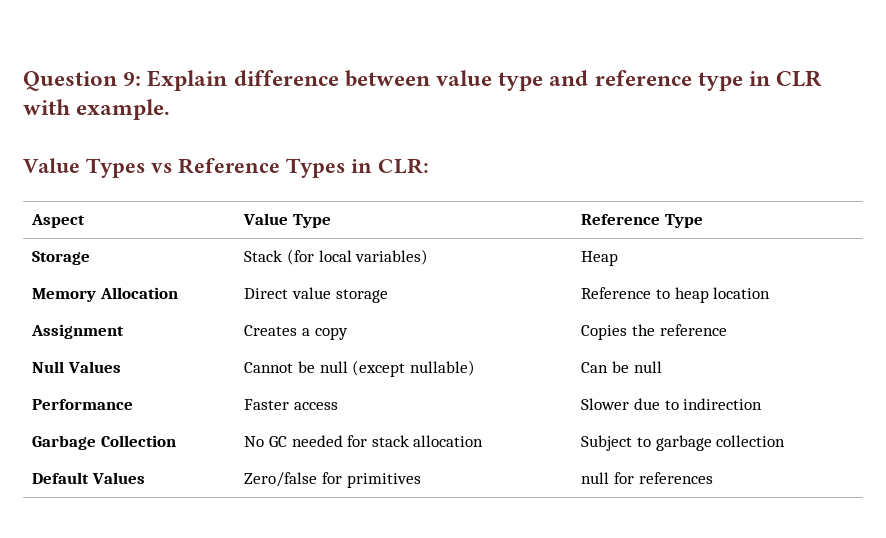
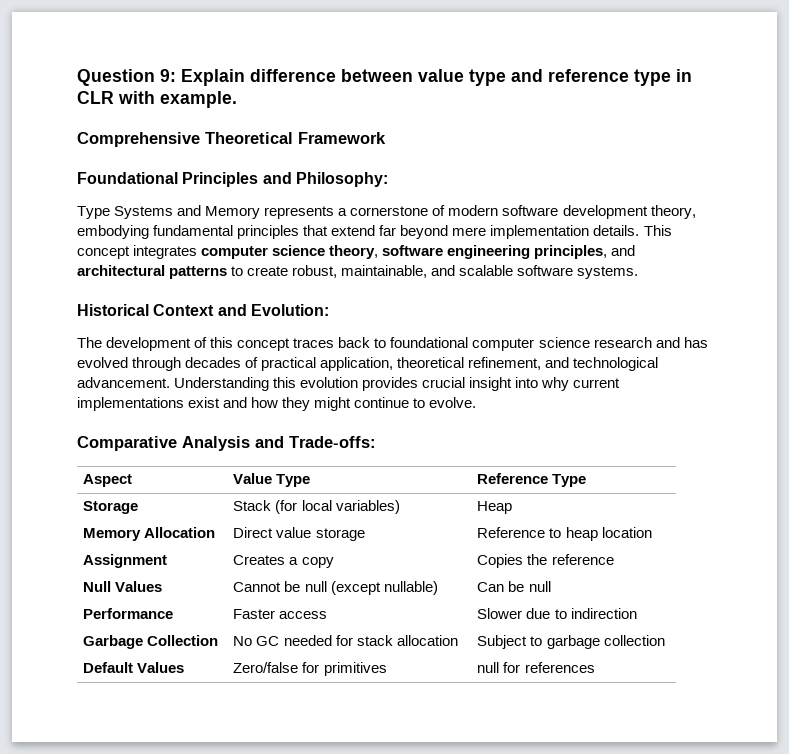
[23,158,429,178] Value Types vs Reference Types in CLR: -> [77,132,386,147] [77,172,388,187] [77,205,696,219] [77,225,672,239] [77,245,636,259] [77,265,639,279] [77,304,329,316] [77,337,708,351] [77,357,659,371] [77,377,621,391] [77,397,477,411] [77,436,376,451] Comprehensive Theoretical Framework // Foundational Principles and Philosophy: // Type Systems and Memory represents a cornerstone of modern software development theory, embodying fundamental principles that extend far beyond mere implementation details. This concept integrates computer science theory, software engineering principles, and architectural patterns to create robust, maintainable, and scalable software systems. // Historical Context and Evolution: // The development of this concept traces back to foundational computer science research and has evolved through decades of practical application, theoretical refinement, and technological advancement. Understanding this evolution provides crucial insight into why current implementations exist and how they might continue to evolve. // Comparative Analysis and Trade-offs:

